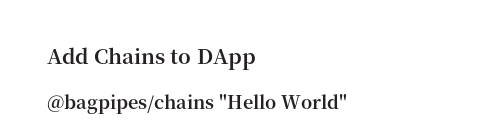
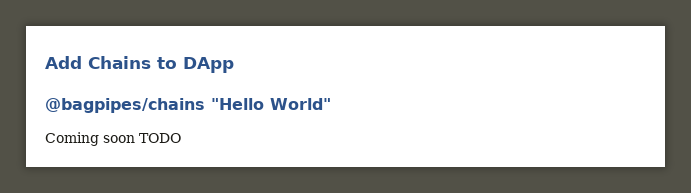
(347, 101) none -> [45,132,181,146] // Coming soon TODO

